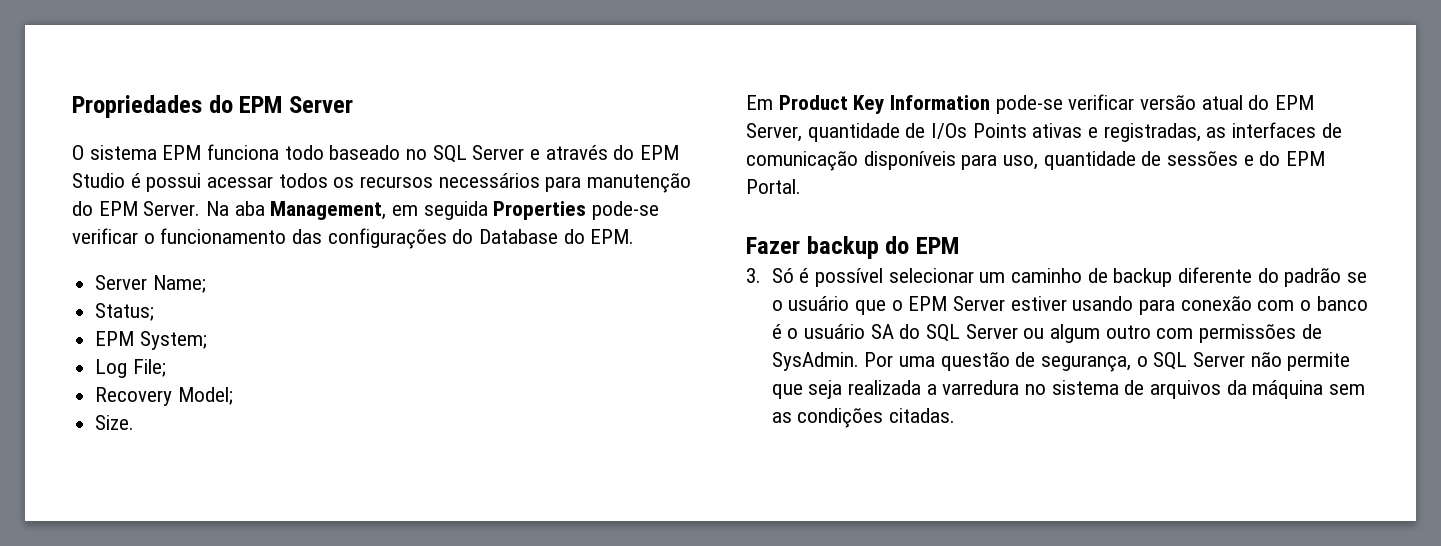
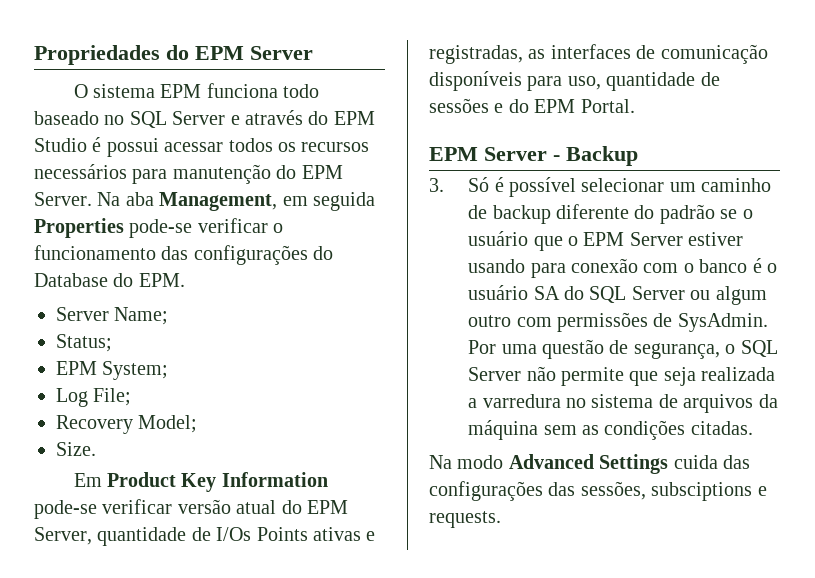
[746,236,959,259] Fazer backup do EPM -> [429,146,638,166] EPM Server - Backup
(955, 415) none -> [429,454,750,474] [429,481,767,501] [429,511,501,528] // Na modo Advanced Settings cuida das configurações das sessões, subsciptions e requests.

